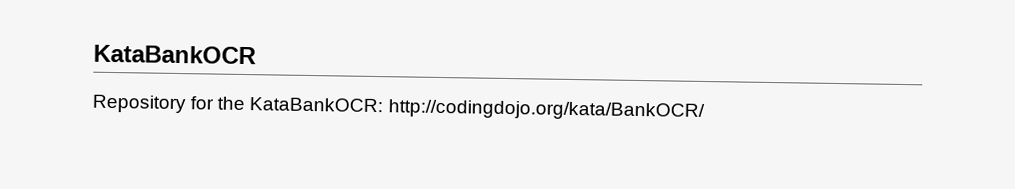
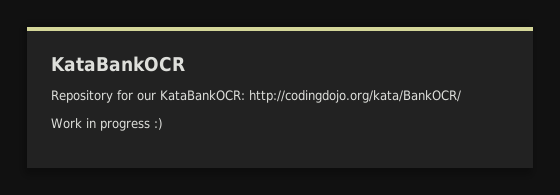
[217,96,246,111] the -> [137,92,156,101] our
(705, 110) none -> [51,118,163,131] // Work in progress :)

